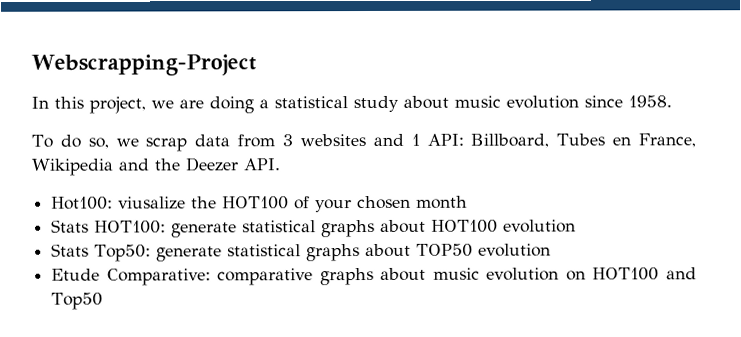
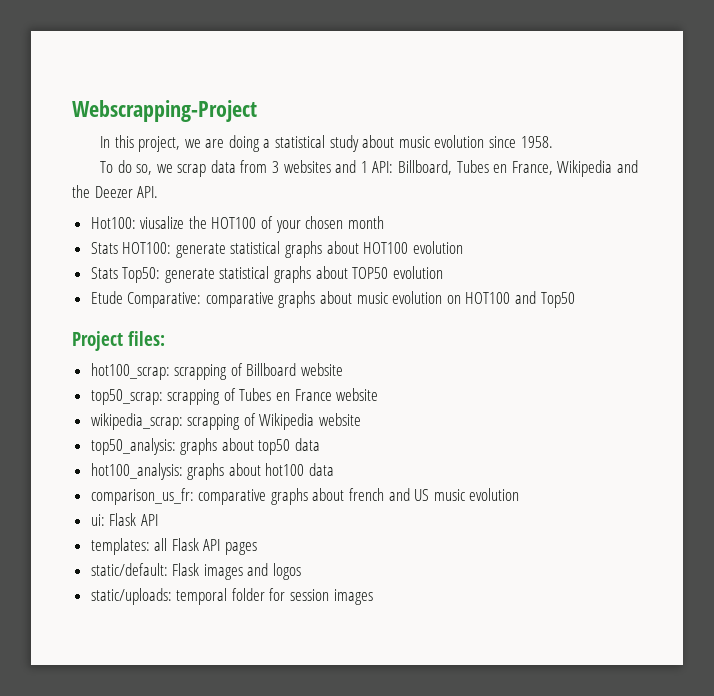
(104, 301) none -> [72,331,165,351] [90,363,344,380] [90,388,379,405] [90,413,362,430] [90,438,321,455] [90,463,335,480] [90,488,520,505] [90,513,158,526] [90,538,258,555] [90,563,302,580] [90,588,373,605] // Project files: // hot100_scrap: scrapping of Billboard website // top50_scrap: scrapping of Tubes en France website // wikipedia_scrap: scrapping of Wikipedia website // top50_analysis: graphs about top50 data // hot100_analysis: graphs about hot100 data // comparison_us_fr: comparative graphs about french and US music evolution // ui: Flask API // templates: all Flask API pages // static/default: Flask images and logos // static/uploads: temporal folder for session images

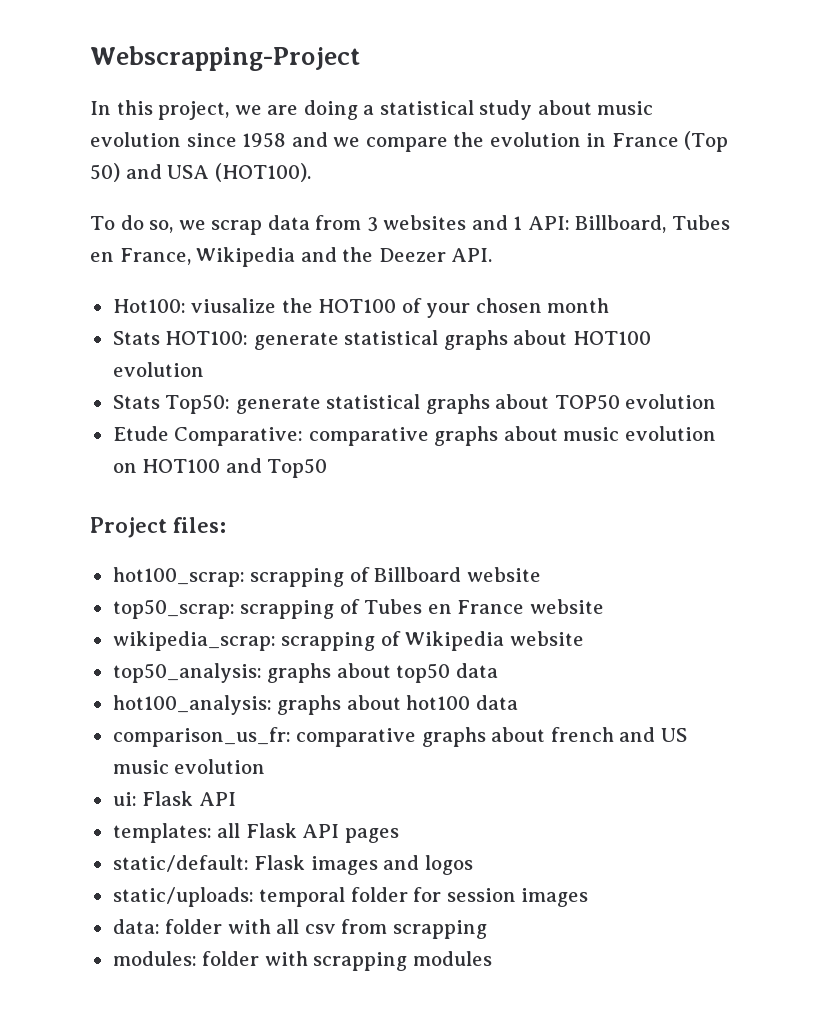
[520,136,553,148] 1958. -> [242,131,729,152] [90,163,311,182] 1958 and we compare the evolution in France (Top 50) and USA (HOT100).
(373, 597) none -> [112,919,487,939] [112,951,492,971] // data: folder with all csv from scrapping // modules: folder with scrapping modules

